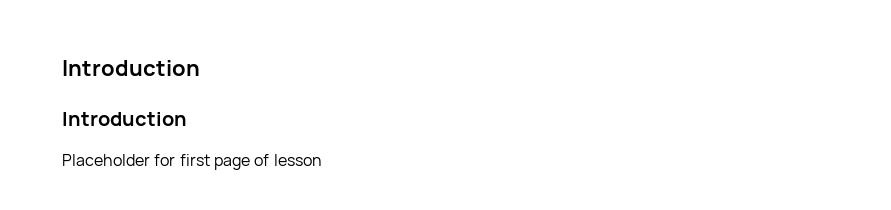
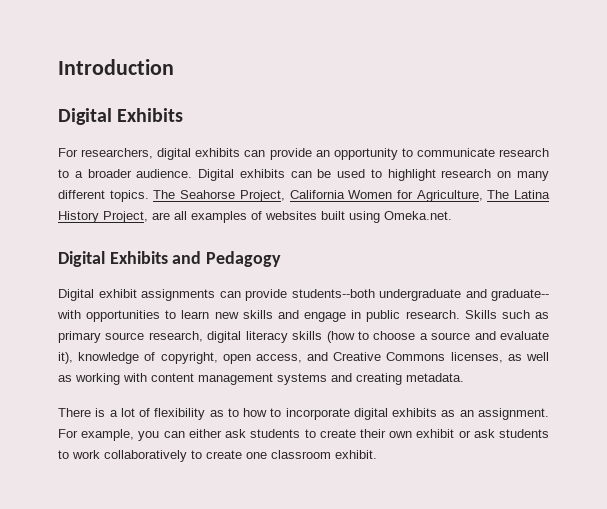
[62,60,200,76] [62,112,187,126] [62,154,322,170] Introduction // Introduction // Placeholder for first page of lesson -> [58,59,174,75] [58,108,184,125] [58,148,549,160] [58,169,549,181] [58,190,550,202] [58,211,452,223] [58,251,282,267] [58,289,549,301] [57,310,549,322] [58,331,549,343] [58,352,549,364] [58,373,464,385] [58,408,549,420] [58,429,549,441] [58,450,377,462] Introduction // Digital Exhibits // For researchers, digital exhibits can provide an opportunity to communicate research to a broader audience. Digital exhibits can be used to highlight research on many different topics. The Seahorse Project, California Women for Agriculture, The Latina History Project, are all examples of websites built using Omeka.net. // Digital Exhibits and Pedagogy // Digital exhibit assignments can provide students--both undergraduate and graduate-- with opportunities to learn new skills and engage in public research. Skills such as primary source research, digital literacy skills (how to choose a source and evaluate it), knowledge of copyright, open access, and Creative Commons licenses, as well as working with content management systems and creating metadata. // There is a lot of flexibility as to how to incorporate digital exhibits as an assignment. For example, you can either ask students to create their own exhibit or ask students to work collaboratively to create one classroom exhibit.

